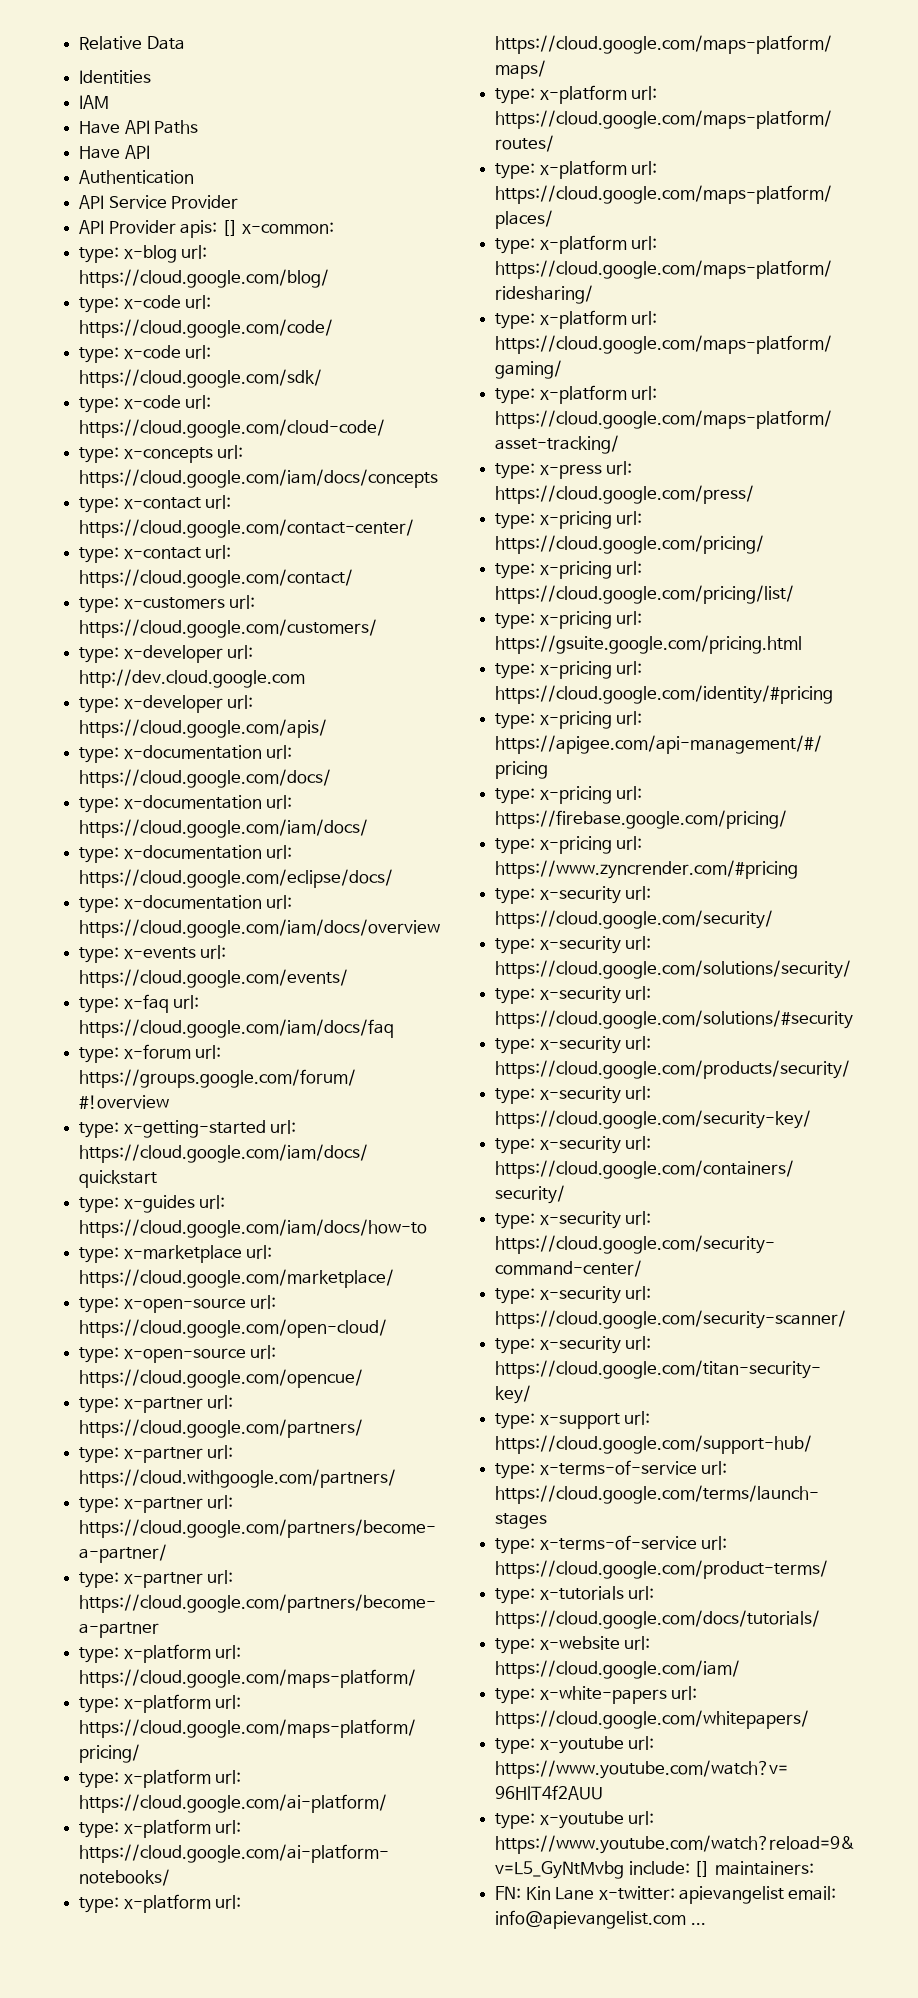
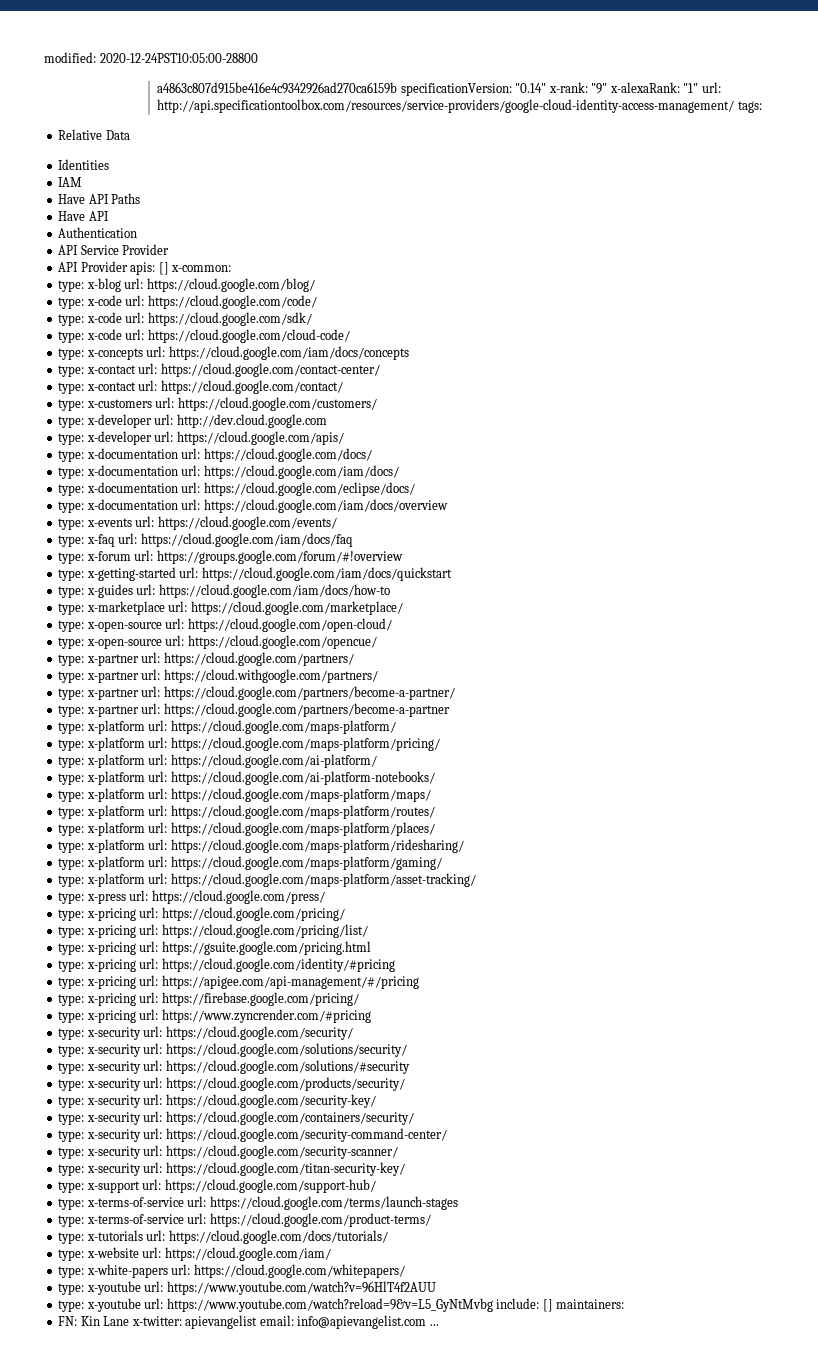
(79, 43) none -> [44,52,258,63] [157,82,721,96] [157,99,762,113] modified: 2020-12-24PST10:05:00-28800 // a4863c807d915be416e4c9342926ad270ca6159b specificationVersion: "0.14" x-rank: "9" x-alexaRank: "1" url: http://api.specificationtoolbox.com/resources/service-providers/google-cloud-identity-access-management/ tags: //

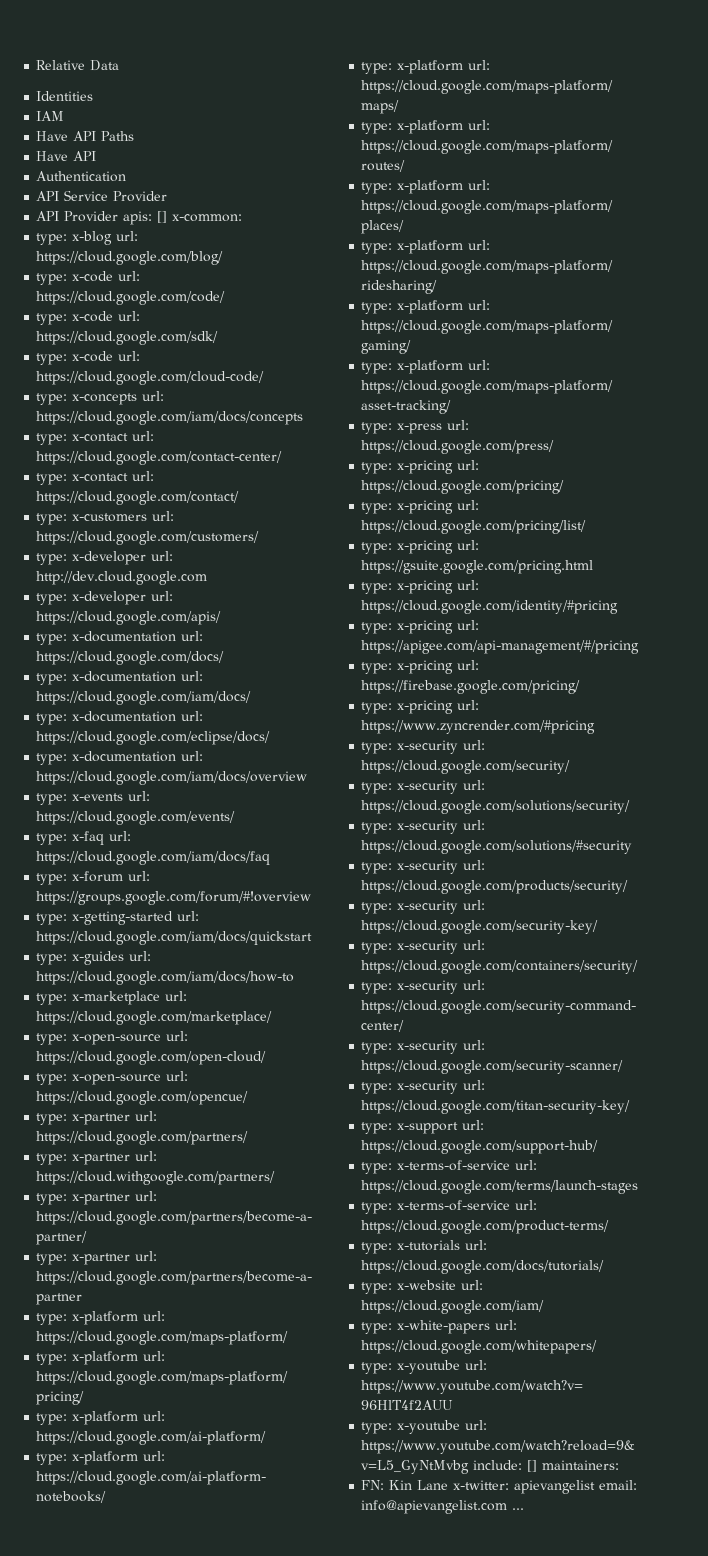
[44,52,258,63] [157,82,721,96] [157,99,762,113] modified: 2020-12-24PST10:05:00-28800 // a4863c807d915be416e4c9342926ad270ca6159b specificationVersion: "0.14" x-rank: "9" x-alexaRank: "1" url: http://api.specificationtoolbox.com/resources/service-providers/google-cloud-identity-access-management/ tags: // -> (36, 65) none

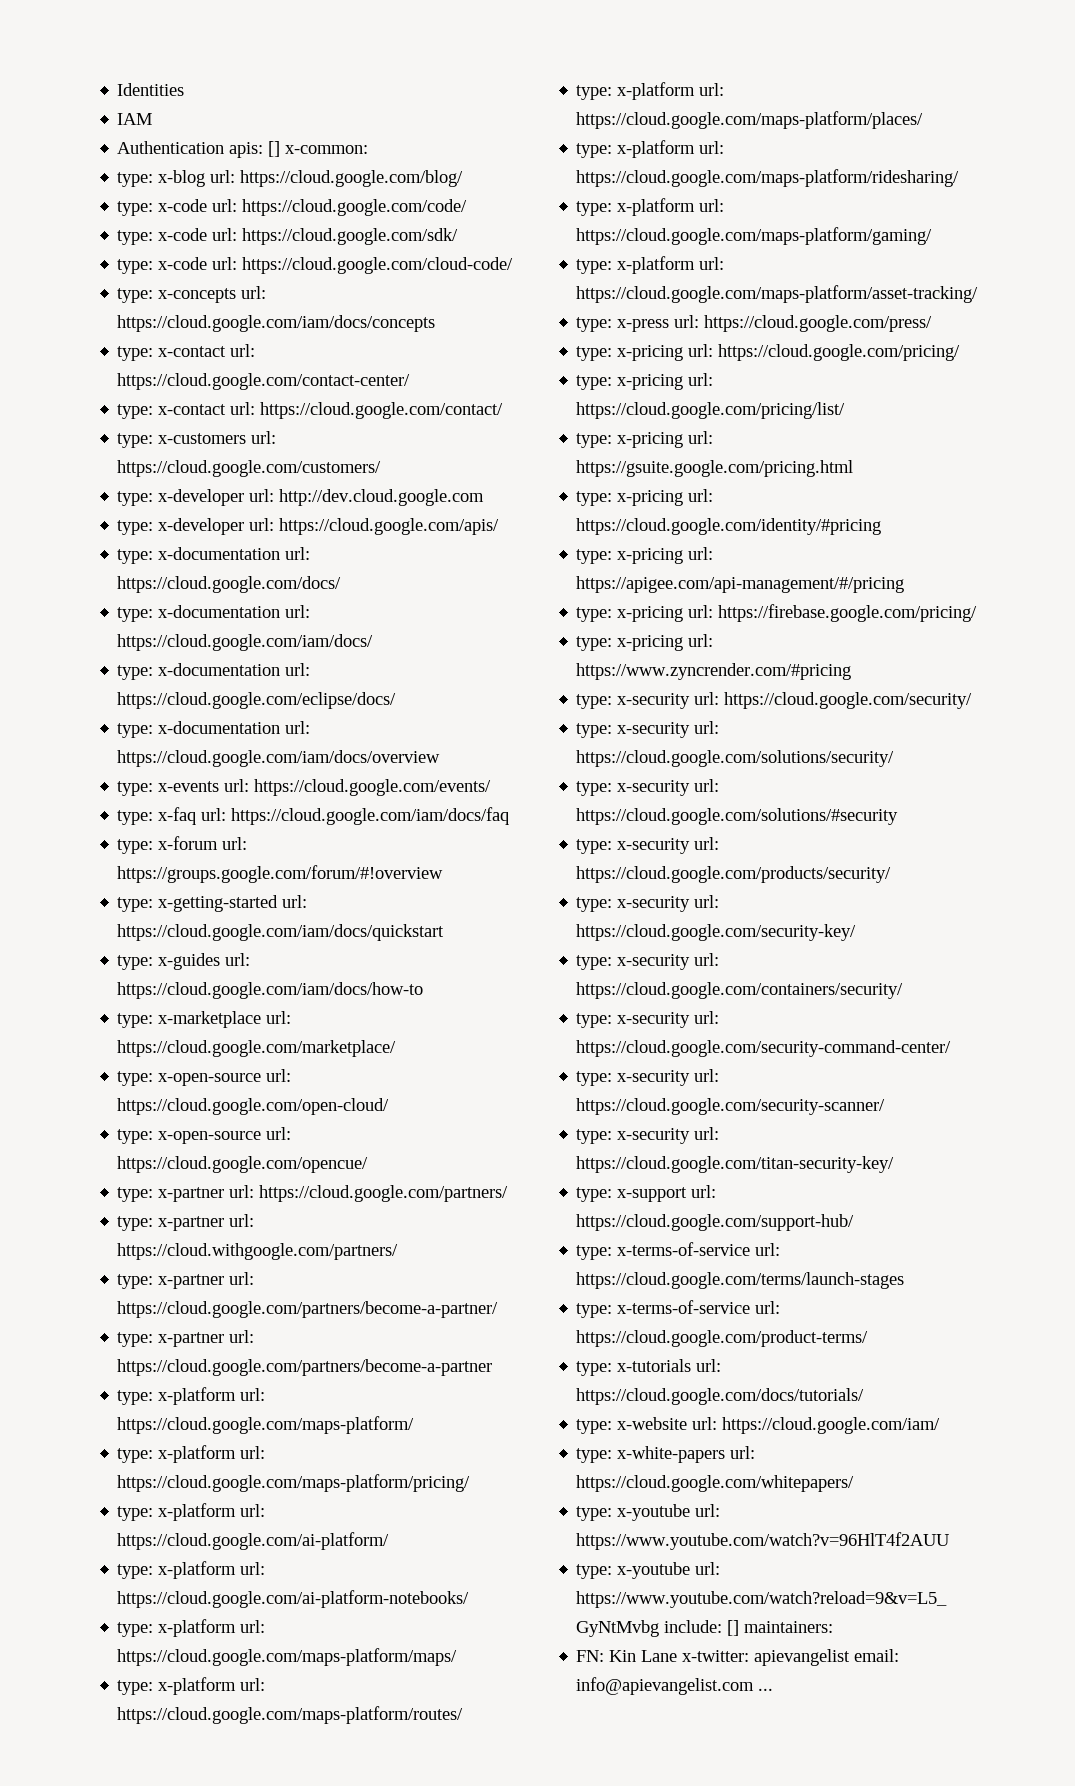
[36,60,120,71] Relative Data // -> (117, 89) none
[36,131,135,141] [36,151,97,161] [36,171,127,182] [36,190,168,202] [36,211,119,222] Have API Paths // Have API // Authentication // API Service Provider // API Provider -> [117,141,225,154] Authentication

